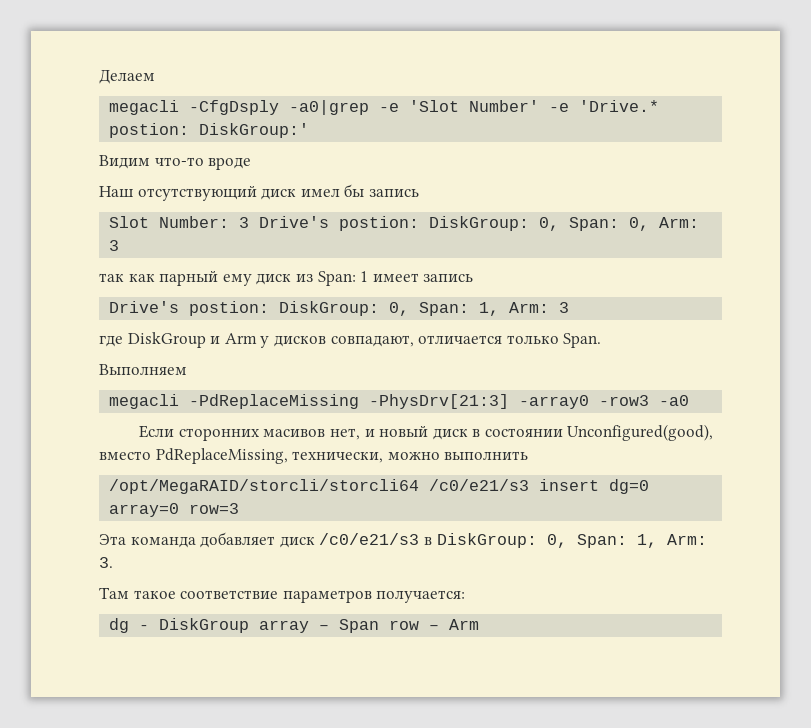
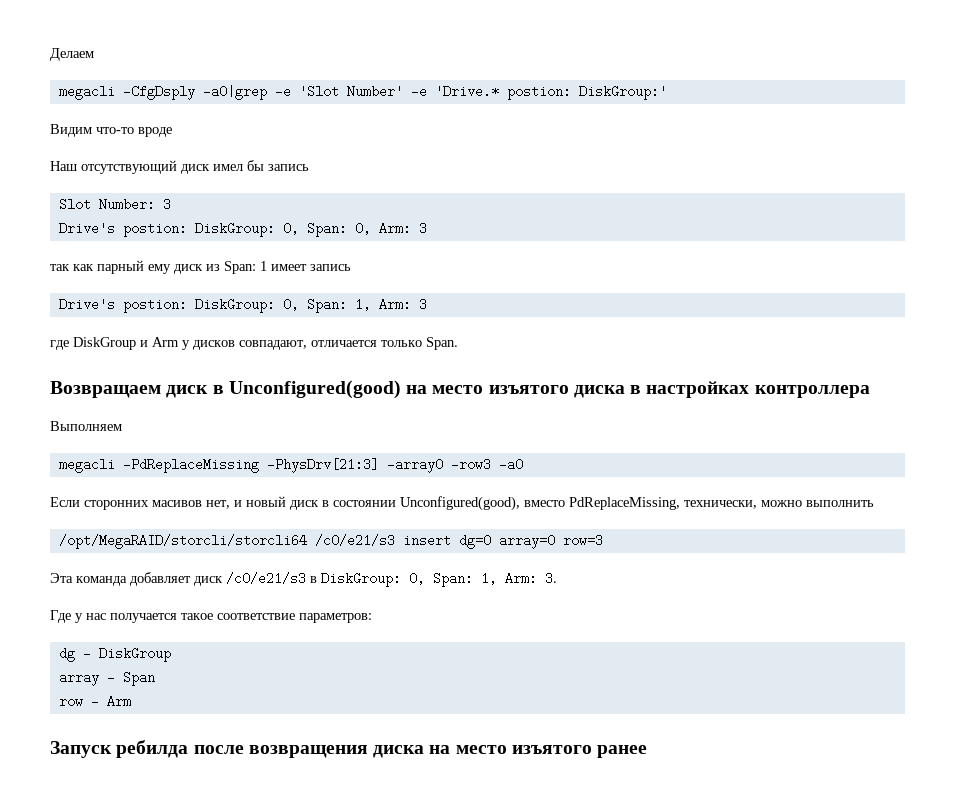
(250, 222) none -> (171, 204) //
(602, 340) none -> [50,380,870,399] // Возвращаем диск в Unconfigured(good) на место изъятого диска в настройках контроллера
[99,587,466,603] Там такое соответствие параметров получается: -> [50,610,372,623] Где у нас получается такое соответствие параметров:
(250, 625) none -> (171, 654) //
(380, 626) none -> (155, 678) //
(480, 624) none -> [50,740,648,758] // Запуск ребилда после возвращения диска на место изъятого ранее

